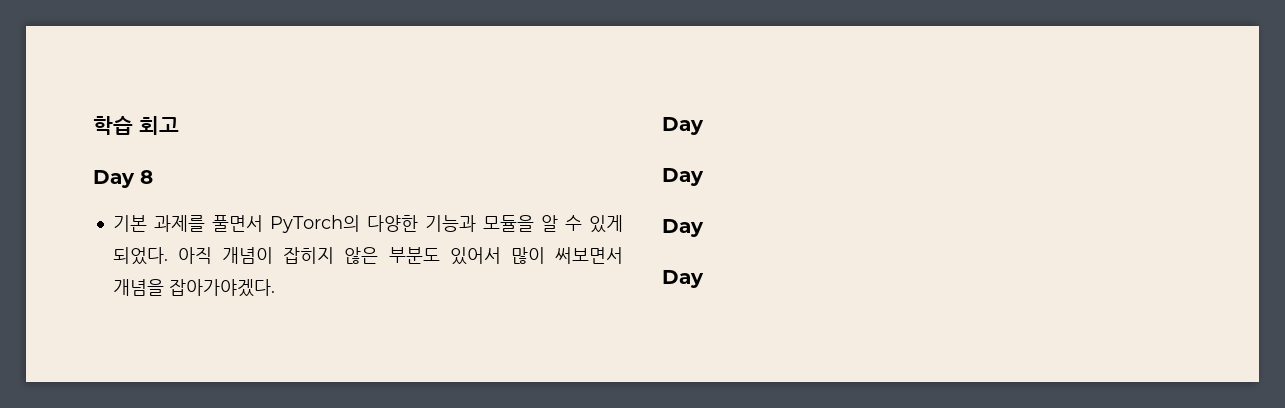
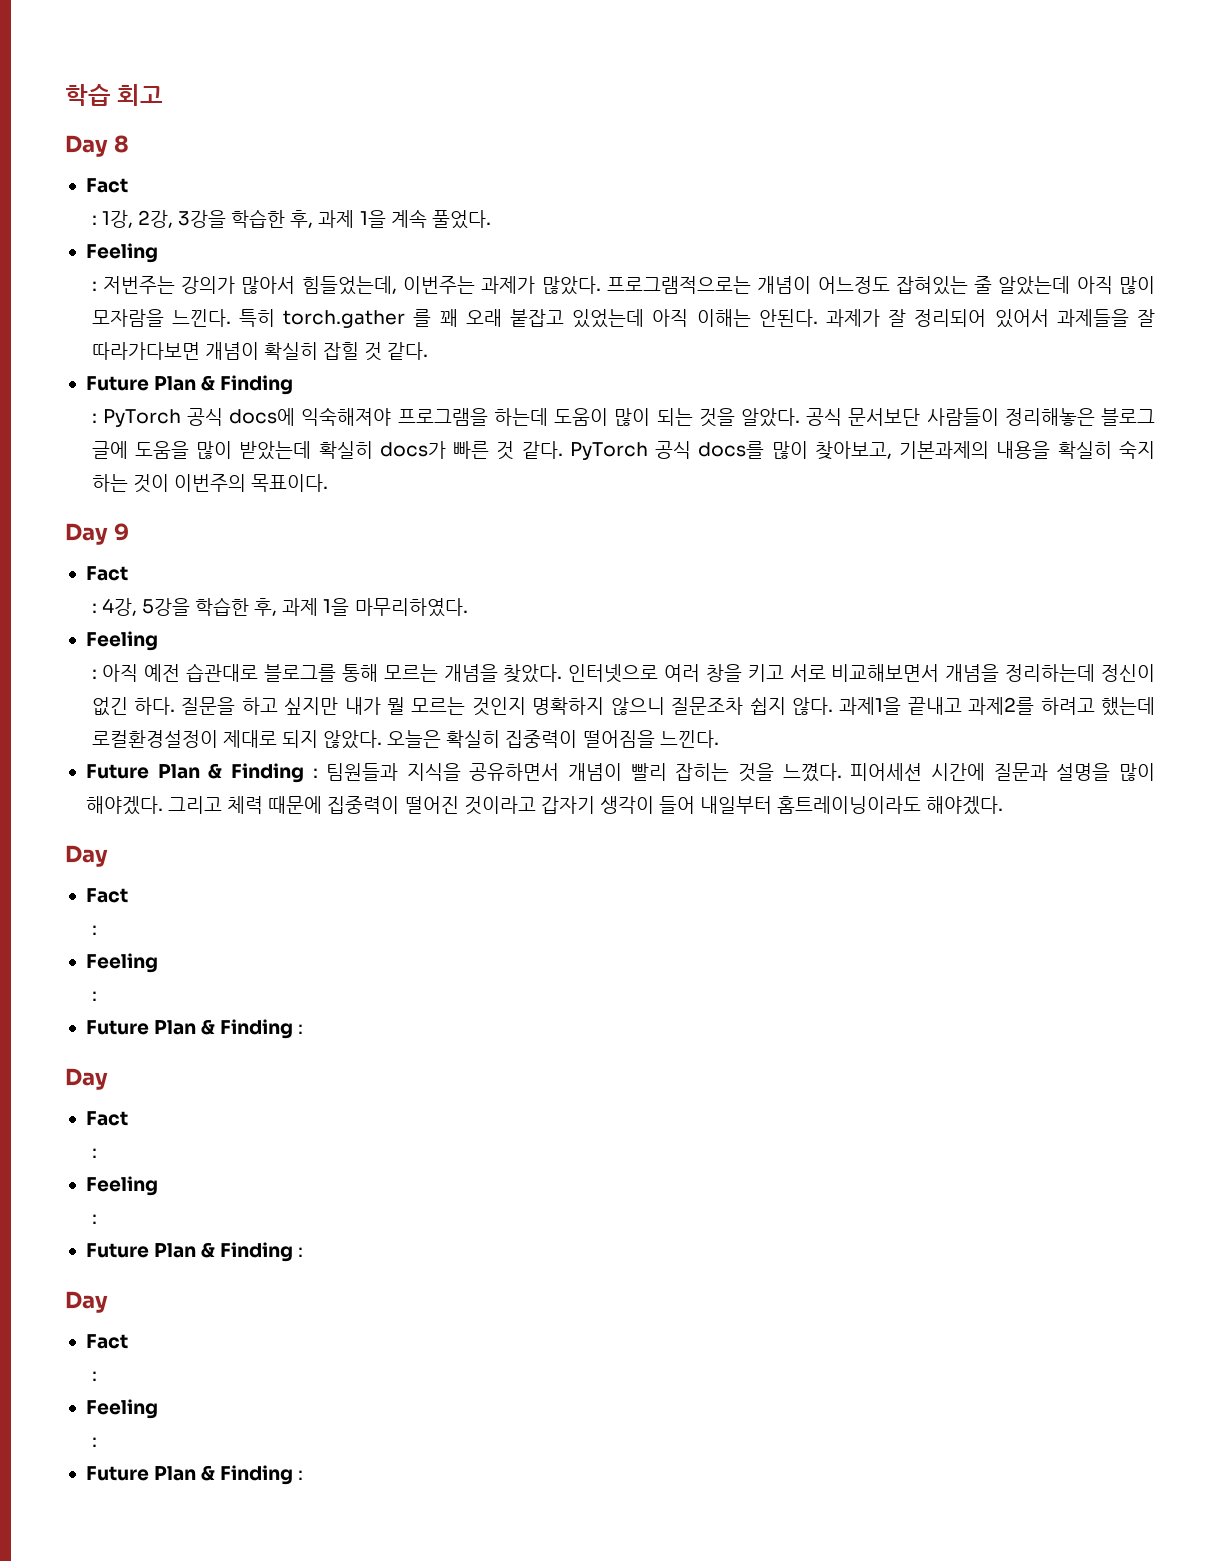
[112,215,624,233] [112,247,623,265] [112,279,275,297] [662,117,704,135] [662,168,704,186] [662,219,704,237] [662,270,704,288] 기본 과제를 풀면서 PyTorch의 다양한 기능과 모듈을 알 수 있게 되었다. 아직 개념이 잡히지 않은 부분도 있어서 많이 써보면서 개념을 잡아가야겠다. // Day // Day // Day // Day -> [85,178,128,193] [91,209,491,229] [85,243,158,263] [91,276,1155,295] [91,309,1155,328] [91,342,429,361] [85,375,294,395] [91,407,1155,427] [91,440,1155,460] [91,474,328,493] [65,523,129,545] [85,566,128,581] [91,597,468,617] [85,631,158,651] [91,663,1156,683] [91,697,1156,716] [91,730,719,749] [85,763,1155,783] [85,796,1004,815] [65,845,108,867] [85,888,128,903] [91,925,97,935] [85,953,158,973] [91,991,97,1001] [85,1019,304,1039] [65,1068,108,1090] [85,1111,128,1126] [91,1148,97,1158] [85,1176,158,1196] [91,1214,97,1224] [85,1242,304,1262] [65,1291,108,1313] [85,1334,128,1349] [91,1371,97,1381] [85,1399,158,1419] [91,1437,97,1447] [85,1465,304,1485] Fact // : 1강, 2강, 3강을 학습한 후, 과제 1을 계속 풀었다. // Feeling // : 저번주는 강의가 많아서 힘들었는데, 이번주는 과제가 많았다. 프로그램적으로는 개념이 어느정도 잡혀있는 줄 알았는데 아직 많이 모자람을 느낀다. 특히 torch.gather 를 꽤 오래 붙잡고 있었는데 아직 이해는 안된다. 과제가 잘 정리되어 있어서 과제들을 잘 따라가다보면 개념이 확실히 잡힐 것 같다. // Future Plan & Finding // : PyTorch 공식 docs에 익숙해져야 프로그램을 하는데 도움이 많이 되는 것을 알았다. 공식 문서보단 사람들이 정리해놓은 블로그 글에 도움을 많이 받았는데 확실히 docs가 빠른 것 같다. PyTorch 공식 docs를 많이 찾아보고, 기본과제의 내용을 확실히 숙지 하는 것이 이번주의 목표이다. // Day 9 // Fact // : 4강, 5강을 학습한 후, 과제 1을 마무리하였다. // Feeling // : 아직 예전 습관대로 블로그를 통해 모르는 개념을 찾았다. 인터넷으로 여러 창을 키고 서로 비교해보면서 개념을 정리하는데 정신이 없긴 하다. 질문을 하고 싶지만 내가 뭘 모르는 것인지 명확하지 않으니 질문조차 쉽지 않다. 과제1을 끝내고 과제2를 하려고 했는데 로컬환경설정이 제대로 되지 않았다. 오늘은 확실히 집중력이 떨어짐을 느낀다. // Future Plan & Finding : 팀원들과 지식을 공유하면서 개념이 빨리 잡히는 것을 느꼈다. 피어세션 시간에 질문과 설명을 많이 해야겠다. 그리고 체력 때문에 집중력이 떨어진 것이라고 갑자기 생각이 들어 내일부터 홈트레이닝이라도 해야겠다. // Day // Fact // : // Feeling // : // Future Plan & Finding : // Day // Fact // : // Feeling // : // Future Plan & Finding : // Day // Fact // : // Feeling // : // Future Plan & Finding :

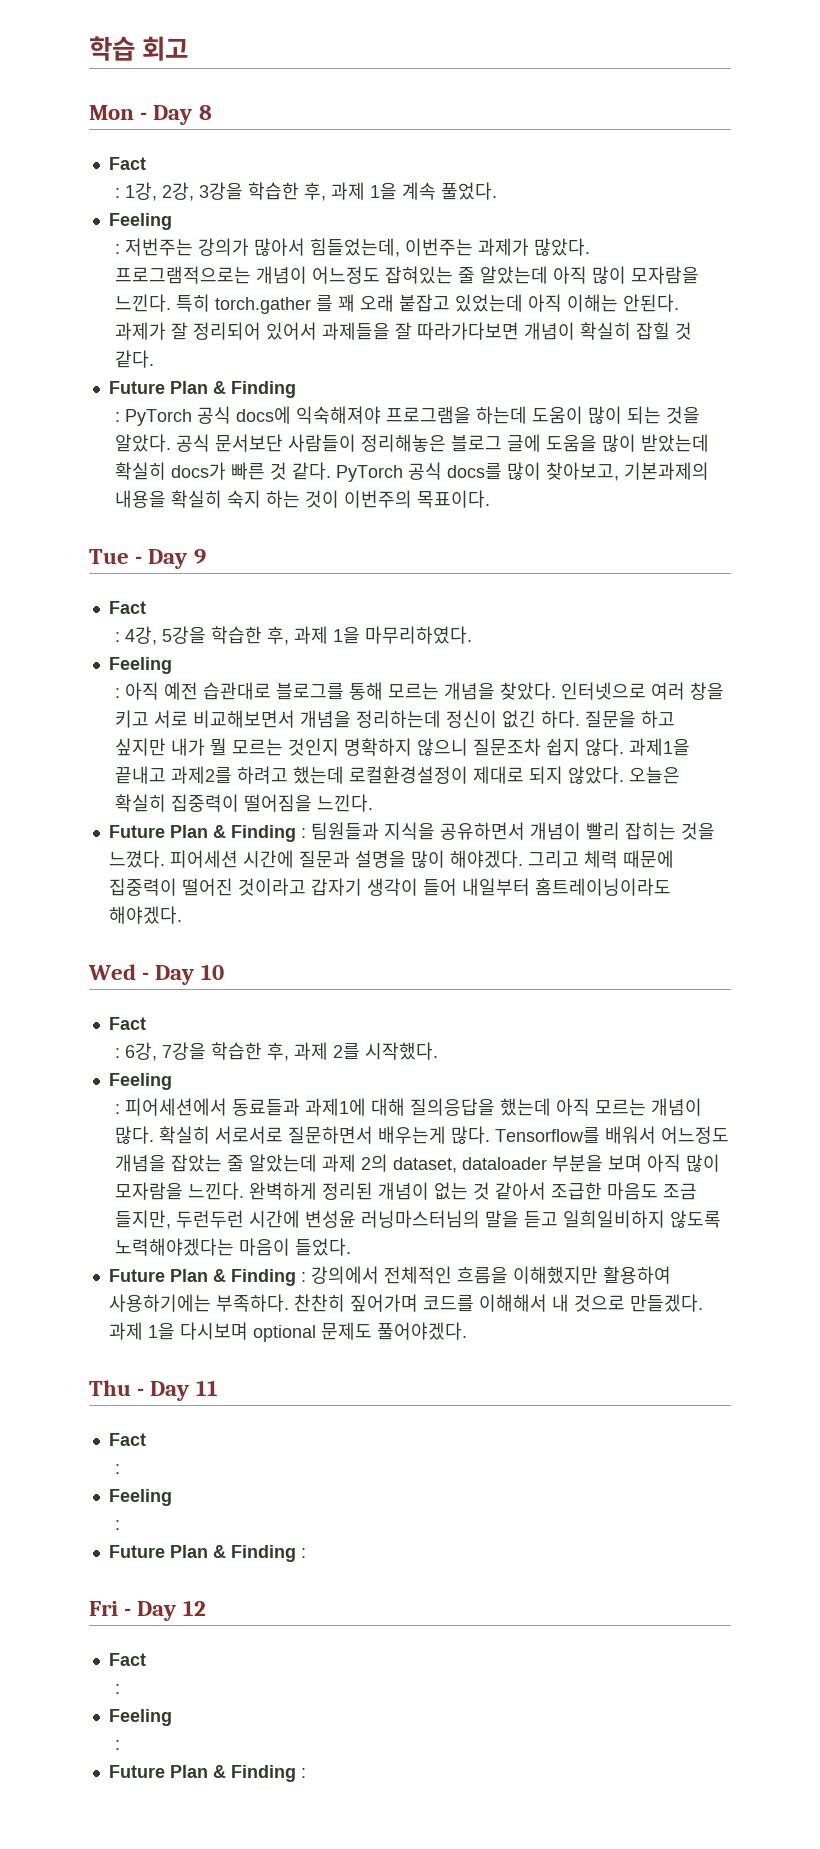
(164, 95) none -> [89,105,148,120] Mon -
(328, 483) none -> [89,549,143,564] Tue -
[65,845,108,867] [85,888,128,903] [91,925,97,935] [85,953,158,973] [91,991,97,1001] [85,1019,304,1039] [65,1068,108,1090] [85,1111,128,1126] [91,1148,97,1158] [85,1176,158,1196] [91,1214,97,1224] [85,1242,304,1262] [65,1291,108,1313] [85,1334,128,1349] [91,1371,97,1381] [85,1399,158,1419] [91,1437,97,1447] [85,1465,304,1485] Day // Fact // : // Feeling // : // Future Plan & Finding : // Day // Fact // : // Feeling // : // Future Plan & Finding : // Day // Fact // : // Feeling // : // Future Plan & Finding : -> [88,964,224,985] [108,1017,146,1030] [115,1042,439,1061] [108,1073,172,1090] [115,1098,703,1116] [115,1126,730,1144] [115,1154,721,1173] [115,1182,698,1200] [115,1210,722,1229] [115,1238,352,1256] [108,1266,671,1286] [108,1294,703,1312] [108,1322,467,1342] [89,1380,218,1401] [108,1433,146,1446] [115,1464,121,1474] [108,1489,172,1506] [115,1520,121,1530] [108,1545,306,1562] [89,1600,206,1621] [108,1653,146,1666] [115,1684,121,1694] [108,1709,172,1726] [115,1740,121,1750] [108,1765,306,1782] Wed - Day 10 // Fact // : 6강, 7강을 학습한 후, 과제 2를 시작했다. // Feeling // : 피어세션에서 동료들과 과제1에 대해 질의응답을 했는데 아직 모르는 개념이 많다. 확실히 서로서로 질문하면서 배우는게 많다. Tensorflow를 배워서 어느정도 개념을 잡았는 줄 알았는데 과제 2의 dataset, dataloader 부분을 보며 아직 많이 모자람을 느낀다. 완벽하게 정리된 개념이 없는 것 같아서 조급한 마음도 조금 들지만, 두런두런 시간에 변성윤 러닝마스터님의 말을 듣고 일희일비하지 않도록 노력해야겠다는 마음이 들었다. // Future Plan & Finding : 강의에서 전체적인 흐름을 이해했지만 활용하여 사용하기에는 부족하다. 찬찬히 짚어가며 코드를 이해해서 내 것으로 만들겠다. 과제 1을 다시보며 optional 문제도 풀어야겠다. // Thu - Day 11 // Fact // : // Feeling // : // Future Plan & Finding : // Fri - Day 12 // Fact // : // Feeling // : // Future Plan & Finding :

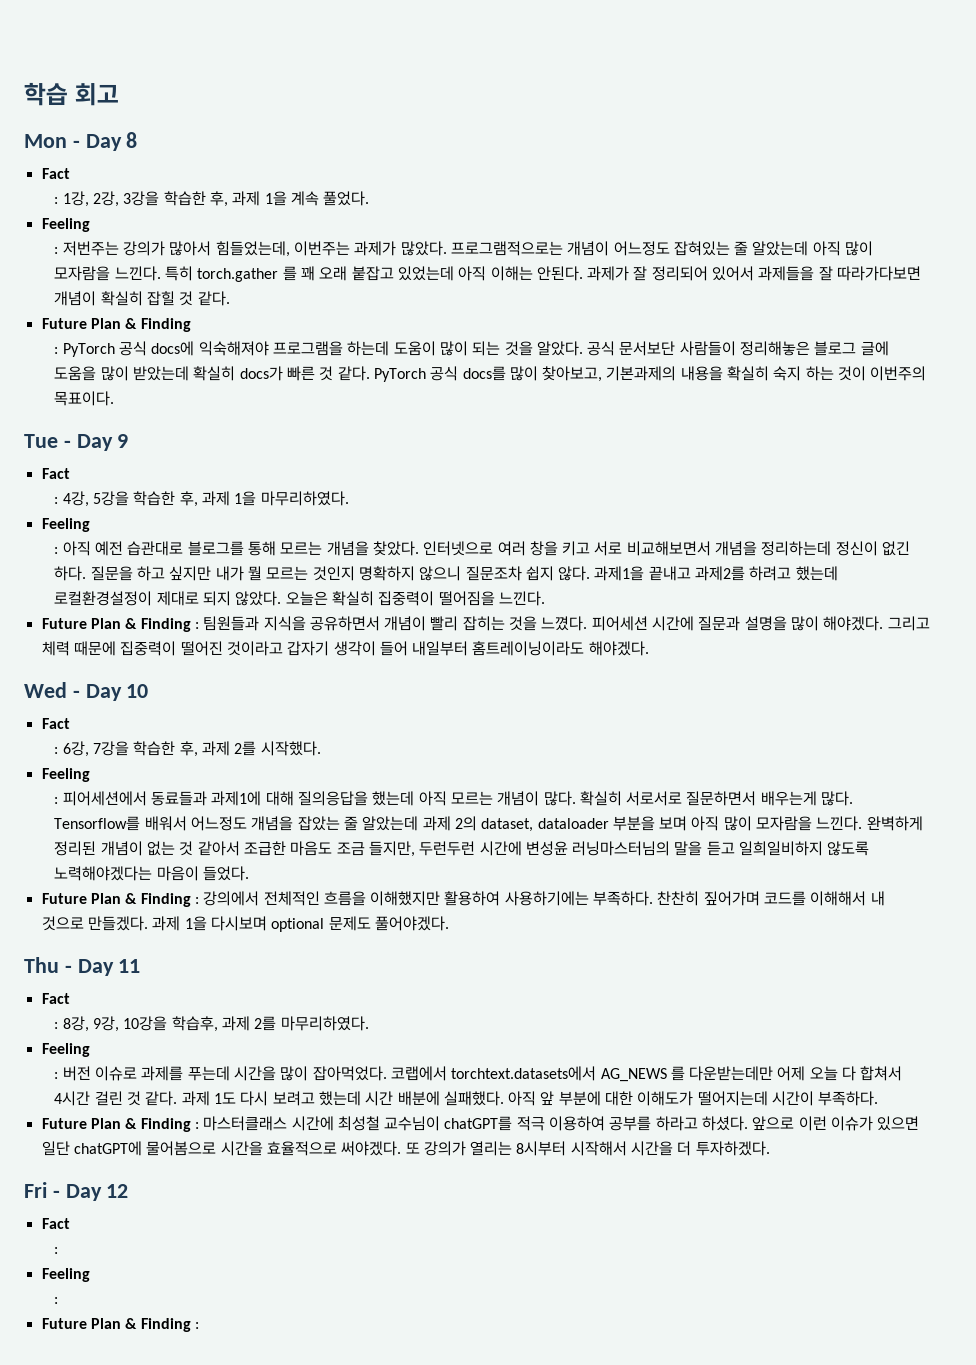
[108,1489,172,1506] [115,1520,121,1530] [108,1545,306,1562] // Feeling // : // Future Plan & Finding : -> [62,1016,369,1032] [41,1043,90,1057] [54,1066,903,1082] [54,1091,879,1106] [41,1116,920,1132] [41,1141,770,1156] 8강, 9강, 10강을 학습후, 과제 2를 마무리하였다. // Feeling // : 버전 이슈로 과제를 푸는데 시간을 많이 잡아먹었다. 코랩에서 torchtext.datasets에서 AG_NEWS 를 다운받는데만 어제 오늘 다 합쳐서 4시간 걸린 것 같다. 과제 1도 다시 보려고 했는데 시간 배분에 실패했다. 아직 앞 부분에 대한 이해도가 떨어지는데 시간이 부족하다. // Future Plan & Finding : 마스터클래스 시간에 최성철 교수님이 chatGPT를 적극 이용하여 공부를 하라고 하셨다. 앞으로 이런 이슈가 있으면 일단 chatGPT에 물어봄으로 시간을 효율적으로 써야겠다. 또 강의가 열리는 8시부터 시작해서 시간을 더 투자하겠다.

